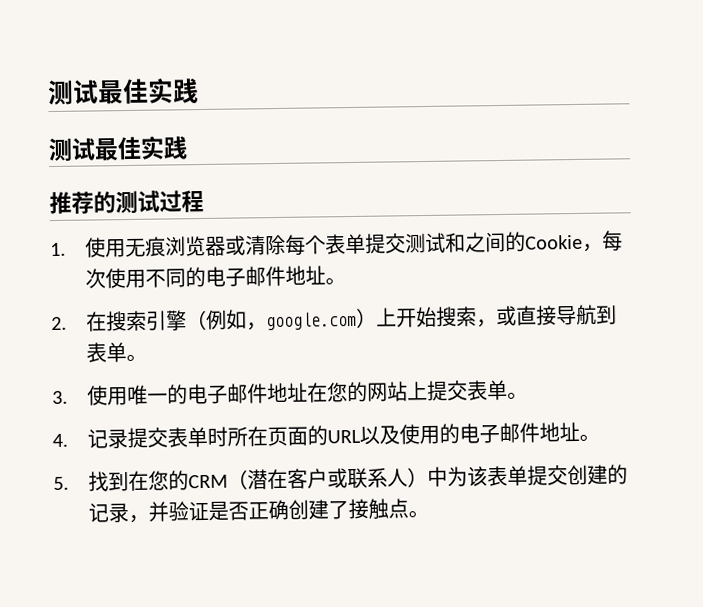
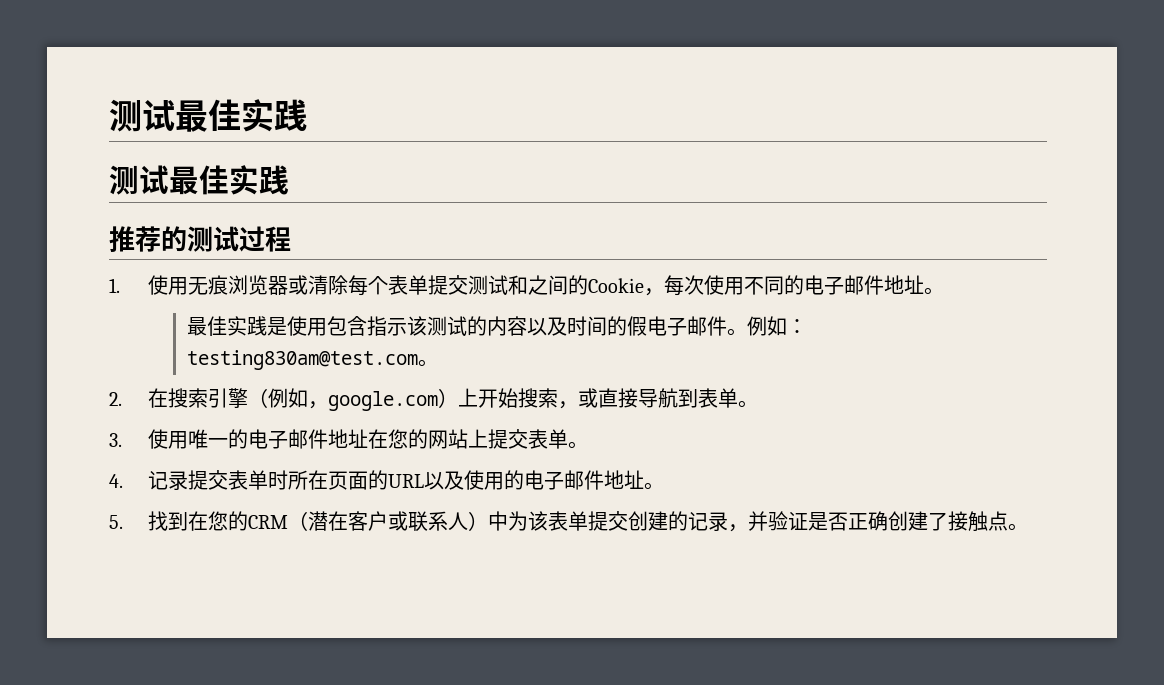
(346, 281) none -> [186,316,807,336] [186,350,438,370] // 最佳实践是使用包含指示该测试的内容以及时间的假电子邮件。例如：testing830am@test.com。

